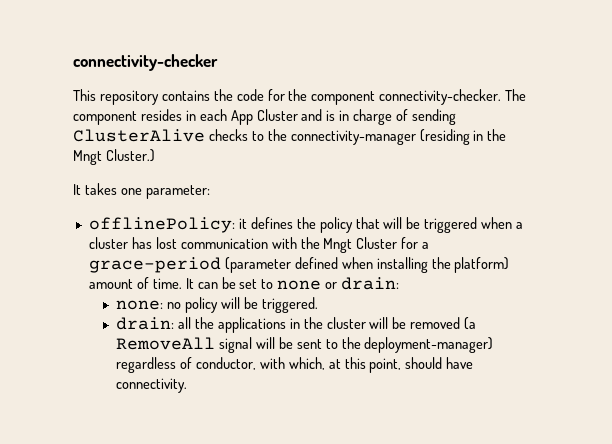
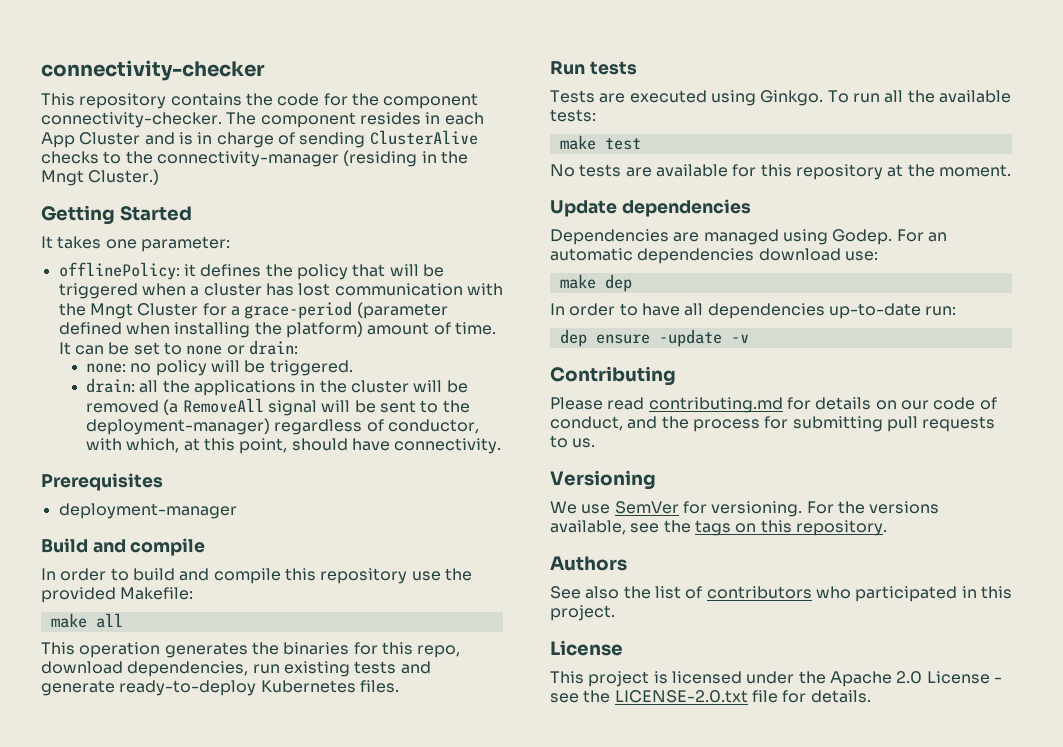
(155, 155) none -> [41,205,192,225] // Getting Started
(188, 385) none -> [41,473,163,491] [58,503,237,519] [41,538,206,556] [41,568,472,584] [41,587,194,603] [50,613,123,628] [41,642,461,658] [41,661,431,677] [41,680,399,696] [550,61,637,75] [550,90,1011,106] [550,109,596,122] [559,135,641,150] [550,164,1011,180] [550,199,751,217] [550,229,947,245] [550,248,878,264] [559,274,632,292] [550,303,957,319] [559,329,749,347] [550,366,676,386] [550,397,997,413] [550,416,996,432] [550,435,596,448] [550,470,656,490] [550,501,940,517] [550,520,887,536] [550,556,627,571] [550,586,1012,602] [550,605,615,621] [550,640,623,656] [550,671,1002,687] [550,690,871,703] // Prerequisites // deployment-manager // Build and compile // In order to build and compile this repository use the provided Makefile: // make all // This operation generates the binaries for this repo, download dependencies, run existing tests and generate ready-to-deploy Kubernetes files. // Run tests // Tests are executed using Ginkgo. To run all the available tests: // make test // No tests are available for this repository at the moment. // Update dependencies // Dependencies are managed using Godep. For an automatic dependencies download use: // make dep // In order to have all dependencies up-to-date run: // dep ensure -update -v // Contributing // Please read contributing.md for details on our code of conduct, and the process for submitting pull requests to us. // Versioning // We use SemVer for versioning. For the versions available, see the tags on this repository. // Authors // See also the list of contributors who participated in this project. // License // This project is licensed under the Apache 2.0 License - see the LICENSE-2.0.txt file for details.

